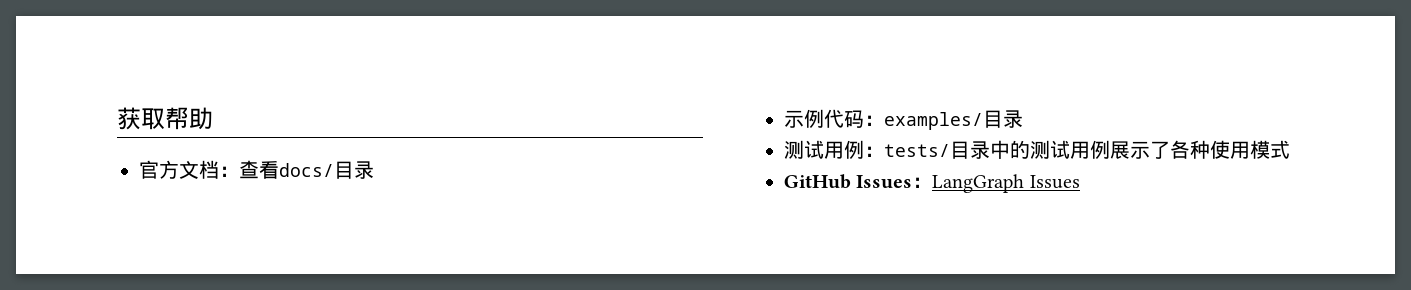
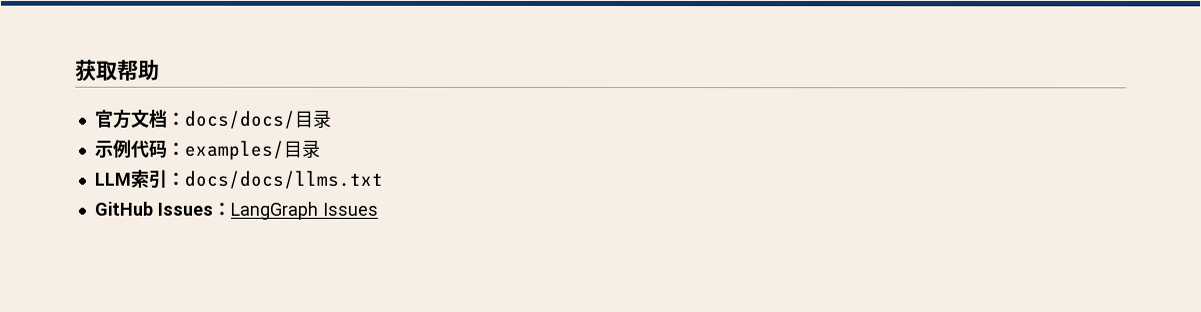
[239,160,334,179] 查看docs/ -> [184,110,296,129] docs/docs/
[784,140,1290,159] 测试用例：tests/目录中的测试用例展示了各种使用模式 -> [93,169,383,189] LLM索引：docs/docs/llms.txt

